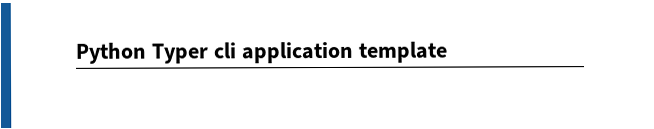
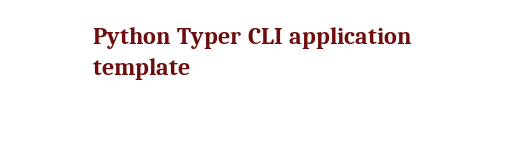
[212,42,236,59] cli -> [247,28,283,44] CLI

